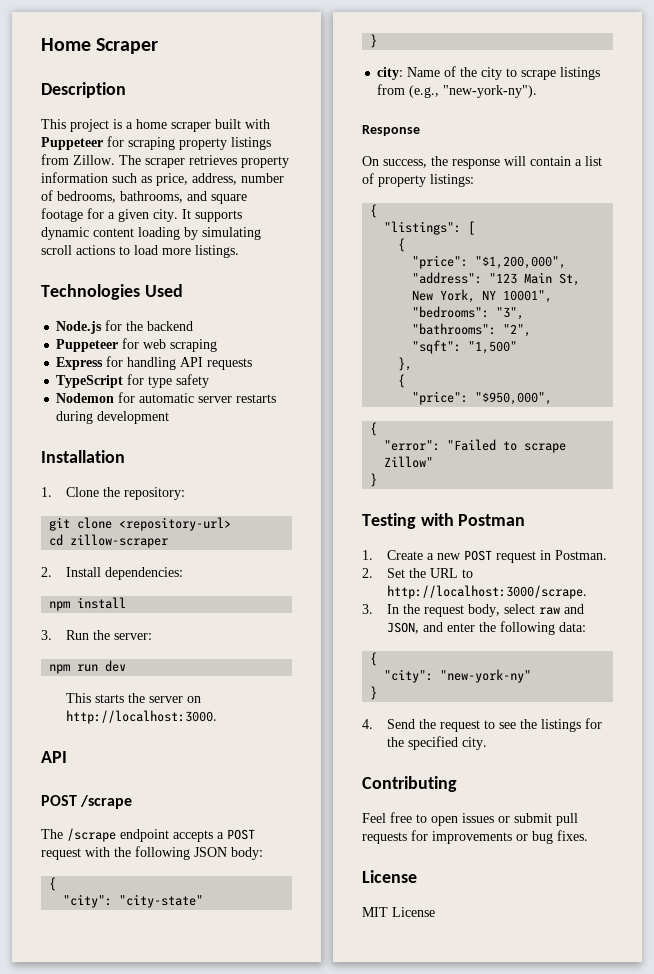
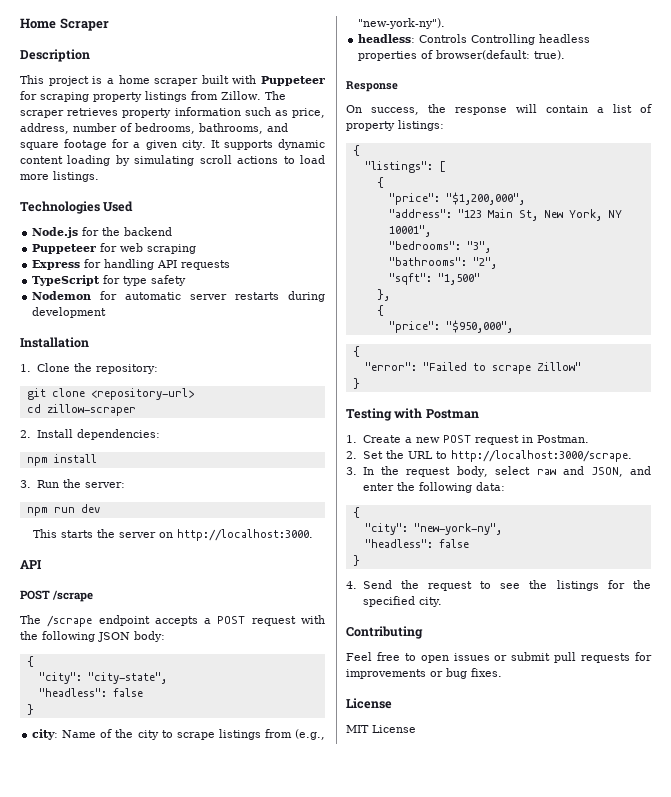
[119,894,204,908] "city-state" -> [87,672,167,684] [38,688,143,697] "city-state", // "headless": false
(538, 91) none -> [358,34,591,45] [358,50,566,61] // headless: Controls Controlling headless properties of browser(default: true).
[440,669,532,683] "new-york-ny" -> [413,523,502,535] [364,539,469,548] "new-york-ny", // "headless": false

